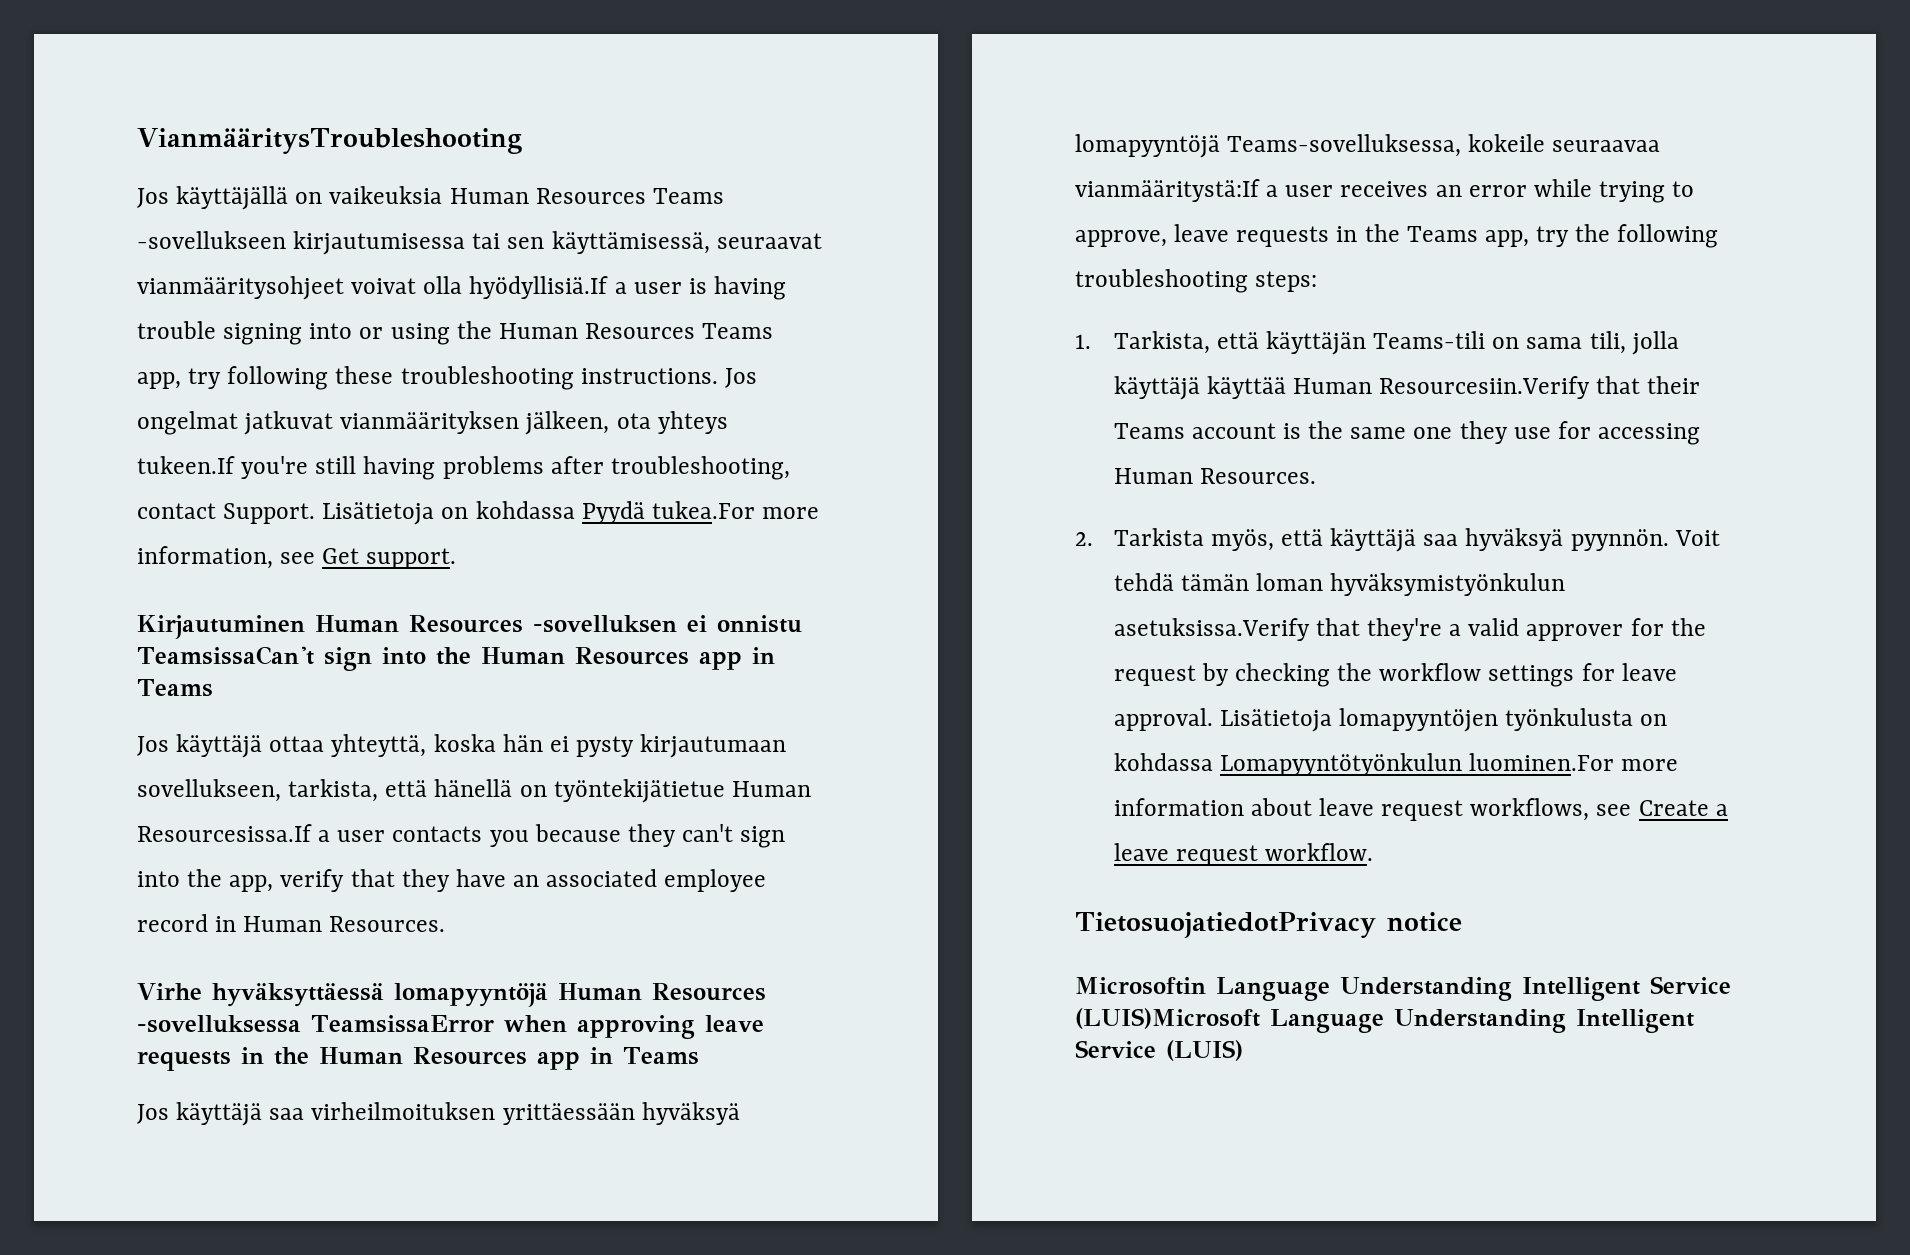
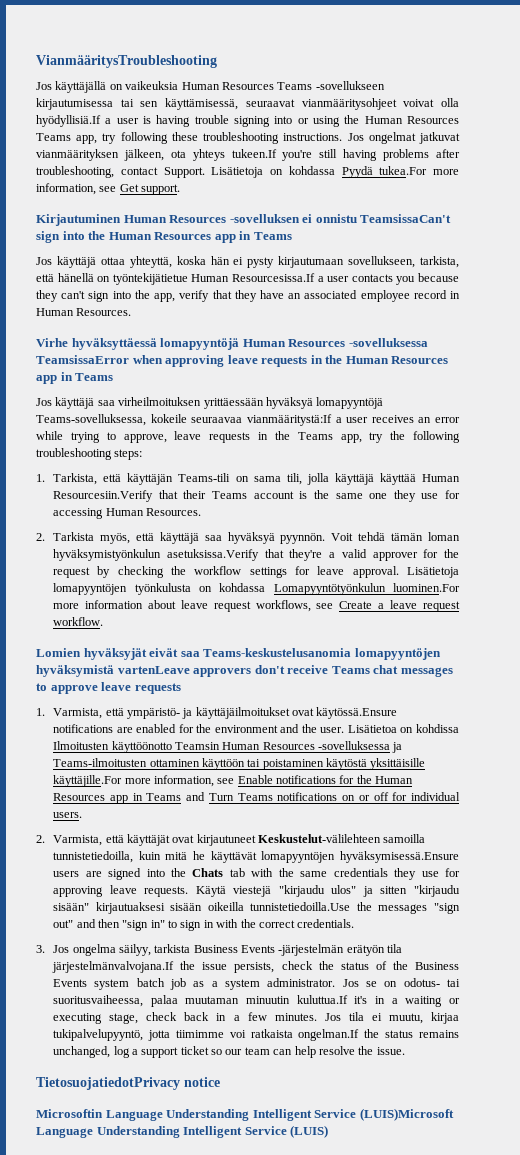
(1374, 852) none -> [36,648,441,660] [36,665,453,677] [36,682,181,694] [36,707,398,719] [53,724,460,733] [53,741,403,753] [53,758,426,770] [53,775,414,787] [53,792,461,804] [53,812,83,818] [36,834,426,846] [53,851,459,863] [53,868,460,880] [53,885,460,897] [53,902,460,914] [53,919,355,931] [36,944,403,956] [52,961,460,973] [53,978,460,990] [53,995,461,1007] [53,1012,459,1024] [53,1029,459,1041] [53,1046,405,1058] // Lomien hyväksyjät eivät saa Teams-keskustelusanomia lomapyyntöjen hyväksymistä vartenLeave approvers don't receive Teams chat messages to approve leave requests // 1. Varmista, että ympäristö- ja käyttäjäilmoitukset ovat käytössä.Ensure notifications are enabled for the environment and the user. Lisätietoa on kohdissa Ilmoitusten käyttöönotto Teamsin Human Resources -sovelluksessa ja Teams-ilmoitusten ottaminen käyttöön tai poistaminen käytöstä yksittäisille käyttäjille.For more information, see Enable notifications for the Human Resources app in Teams and Turn Teams notifications on or off for individual users. // 2. Varmista, että käyttäjät ovat kirjautuneet Keskustelut-välilehteen samoilla tunnistetiedoilla, kuin mitä he käyttävät lomapyyntöjen hyväksymisessä.Ensure users are signed into the Chats tab with the same credentials they use for approving leave requests. Käytä viestejä "kirjaudu ulos" ja sitten "kirjaudu sisään" kirjautuaksesi sisään oikeilla tunnistetiedoilla.Use the messages "sign out" and then "sign in" to sign in with the correct credentials. // 3. Jos ongelma säilyy, tarkista Business Events -järjestelmän erätyön tila järjestelmänvalvojana.If the issue persists, check the status of the Business Events system batch job as a system administrator. Jos se on odotus- tai suoritusvaiheessa, palaa muutaman minuutin kuluttua.If it's in a waiting or executing stage, check back in a few minutes. Jos tila ei muutu, kirjaa tukipalvelupyyntö, jotta tiimimme voi ratkaista ongelman.If the status remains unchanged, log a support ticket so our team can help resolve the issue.

